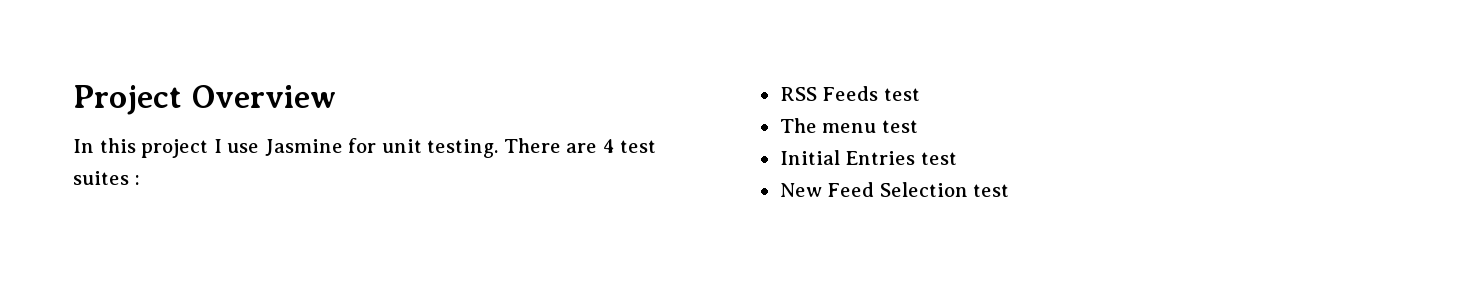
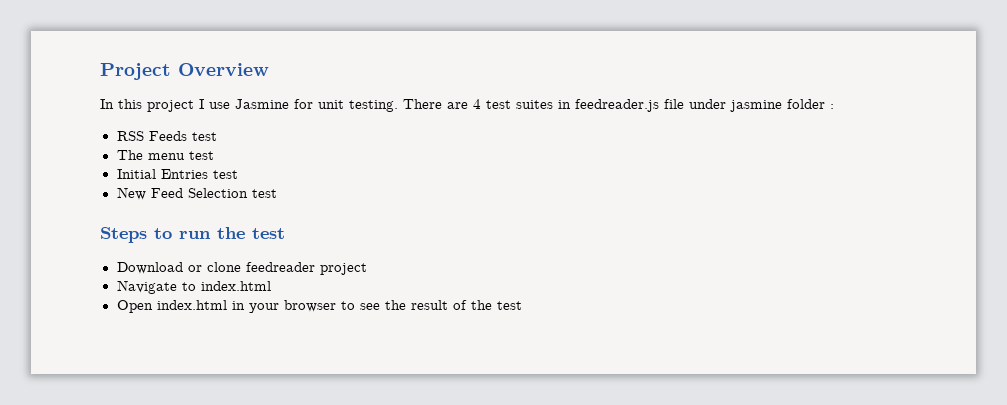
(129, 178) none -> [558,99,825,112] in feedreader.js file under jasmine folder
(1010, 190) none -> [100,227,285,243] [116,262,367,275] [116,280,271,294] [116,300,522,313] // Steps to run the test // Download or clone feedreader project // Navigate to index.html // Open index.html in your browser to see the result of the test

